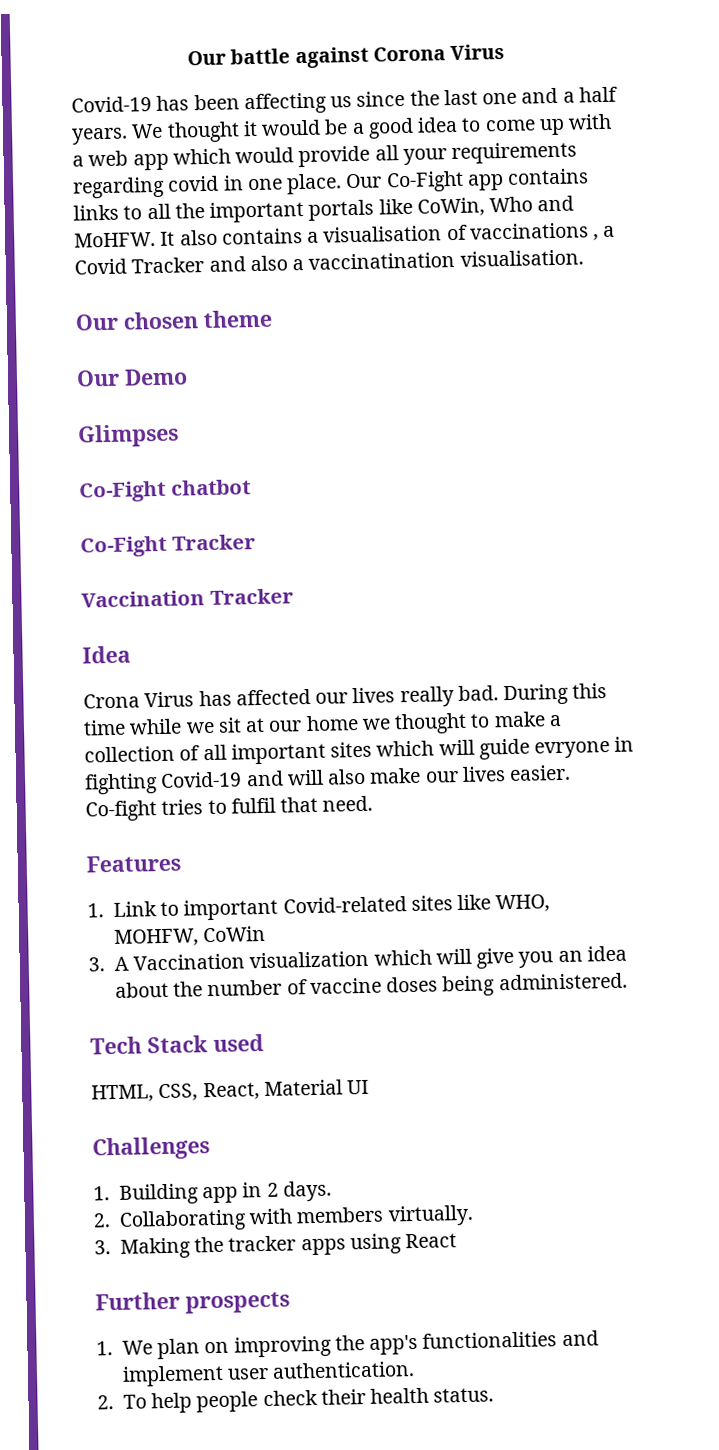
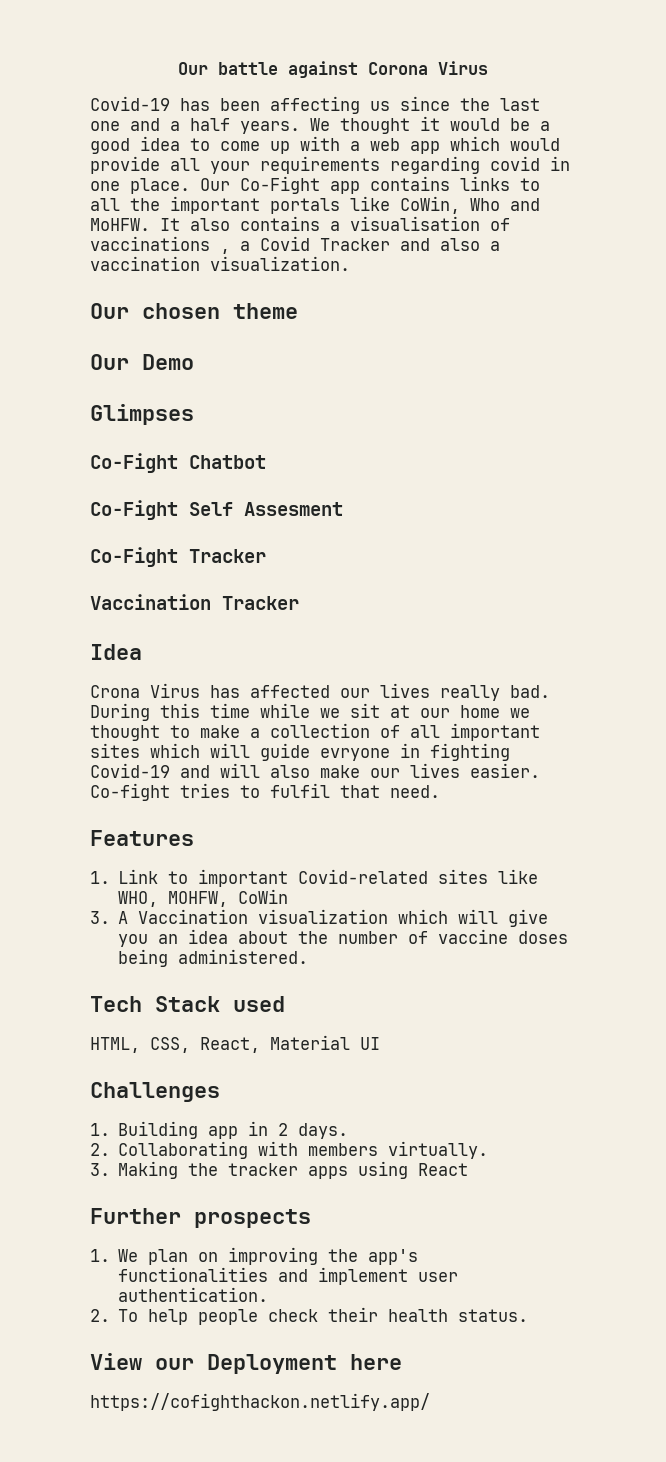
[308,249,584,270] vaccinatination visualisation. -> [90,256,350,271] vaccination visualization.
[170,479,251,496] chatbot -> [189,455,266,469] [90,500,343,520] Chatbot // Co-Fight Self Assesment
(495, 1395) none -> [90,1353,402,1374] [90,1393,430,1411] // View our Deployment here // https://cofighthackon.netlify.app/

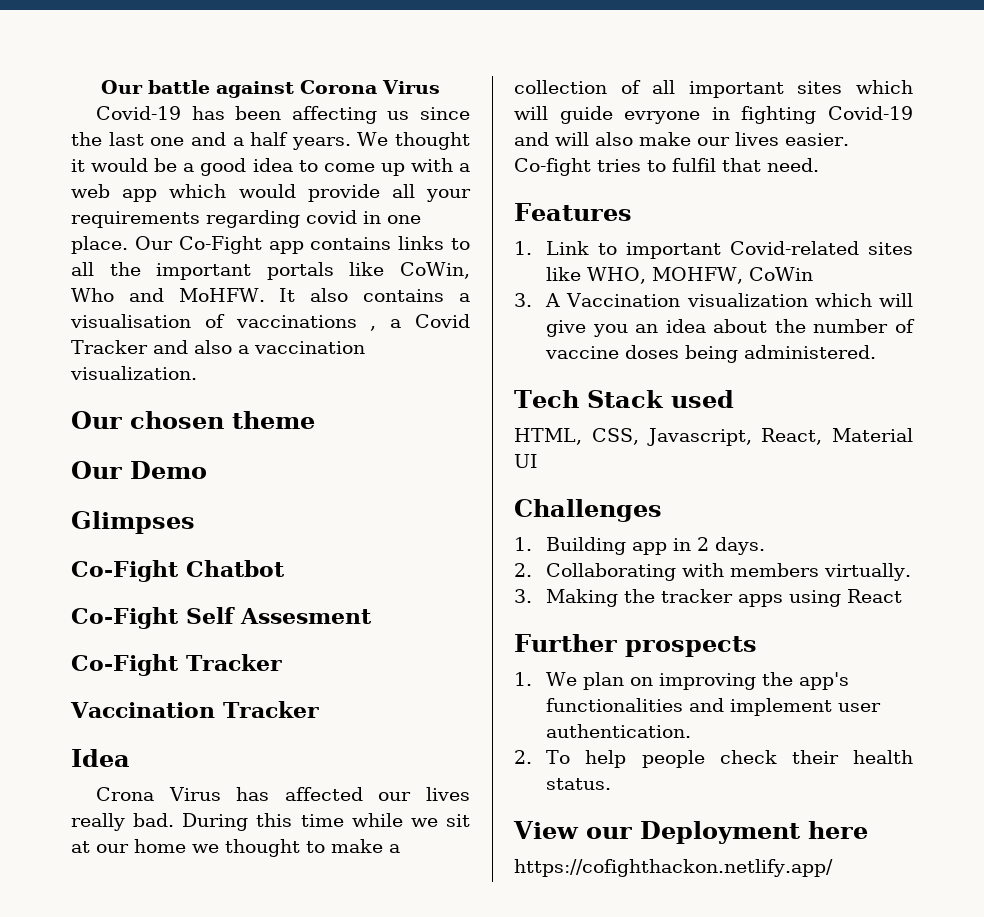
(190, 1045) none -> [646,428,752,446] Javascript,

